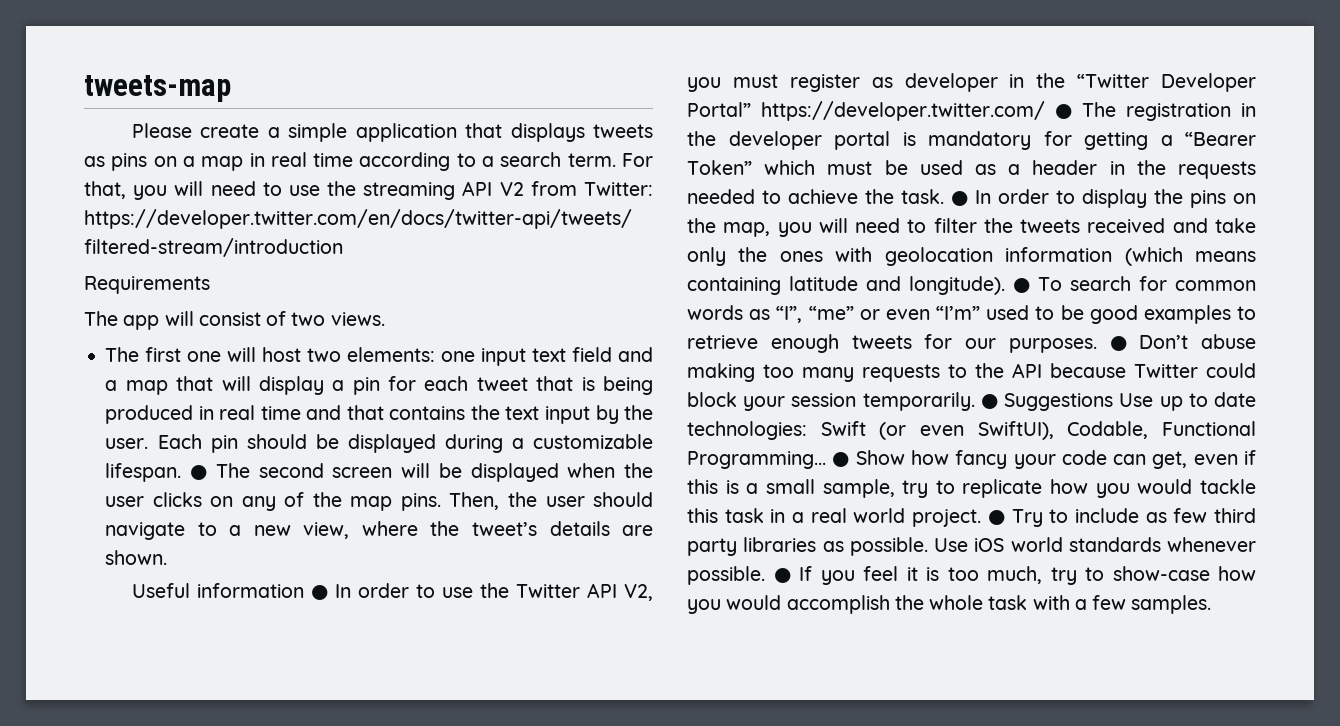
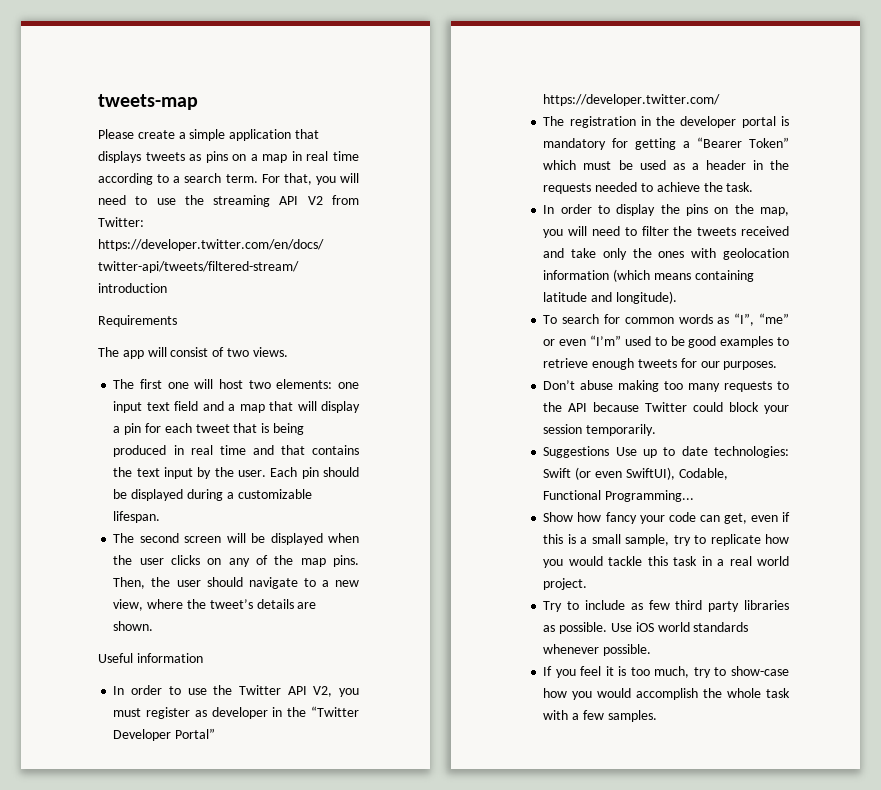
[190,465,208,480] ● -> (161, 517) //
[310,585,328,600] ● -> (203, 658) //
[1055,104,1072,119] ● -> (721, 100) //
[951,191,968,206] ● -> (754, 187) //
[1013,278,1030,293] ● -> (677, 297) //
[1109,336,1127,351] ● -> (778, 365) //
[980,394,998,409] ● -> (657, 430) //
[832,452,850,467] ● -> (695, 496) //
[987,510,1005,525] ● -> (588, 584) //
[773,568,791,583] ● -> (652, 650) //

